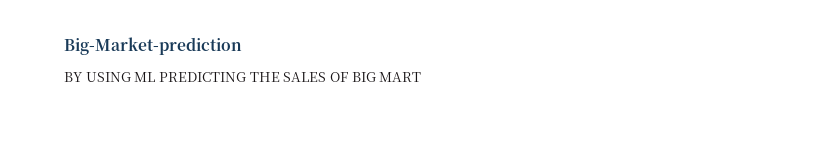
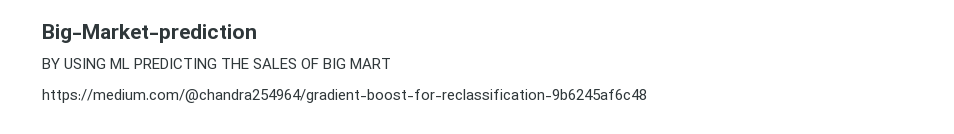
(422, 77) none -> [42,89,647,103] // https://medium.com/@chandra254964/gradient-boost-for-reclassification-9b6245af6c48

